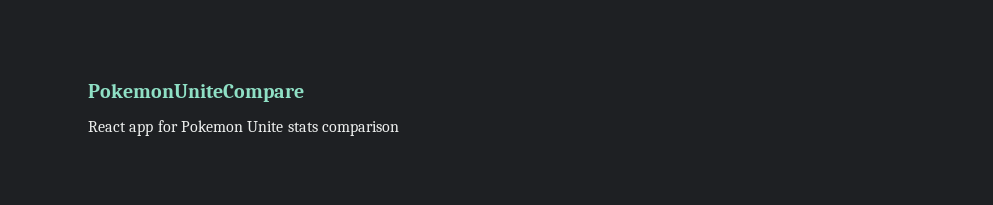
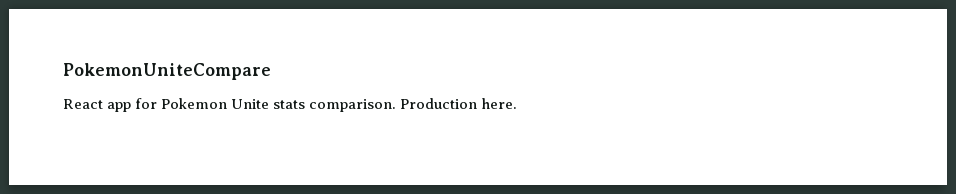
[321,121,399,136] comparison -> [309,98,518,112] comparison. Production here.

